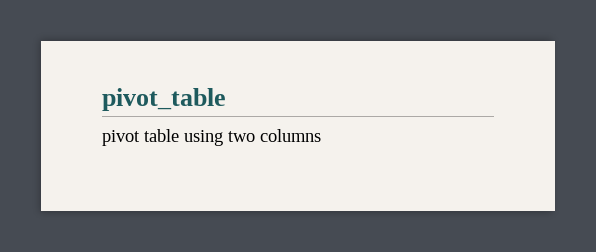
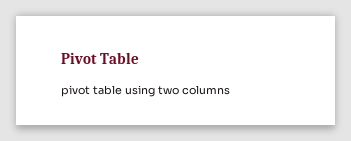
[102,88,226,111] pivot_table -> [61,52,140,64] Pivot Table

